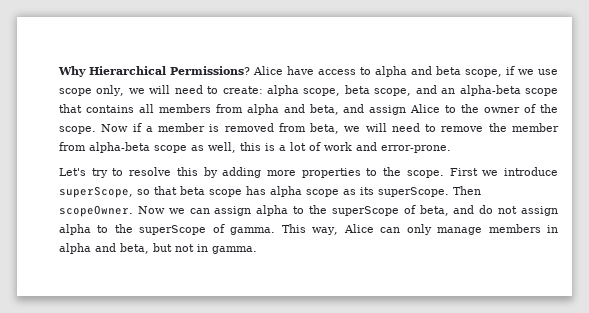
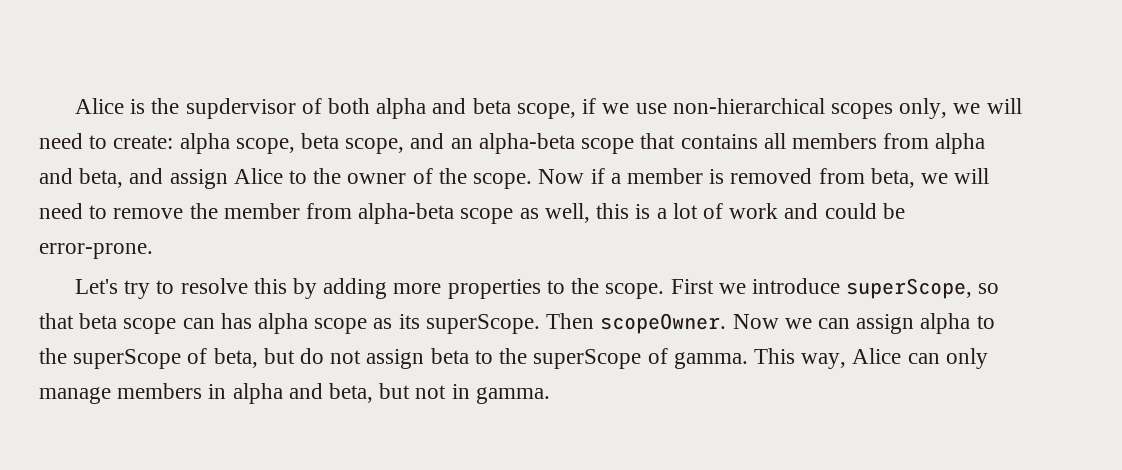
[58,66,371,77] Why Hierarchical Permissions? Alice have access to -> [75,98,371,119] Alice is the supdervisor of both
[59,88,92,96] scope -> [672,98,893,119] non-hierarchical scopes
(377, 146) none -> [824,203,905,219] could be
(242, 193) none -> [182,318,215,329] can
[453,205,475,214] and -> [263,348,295,364] but
[59,224,91,235] alpha -> [430,348,469,364] beta

